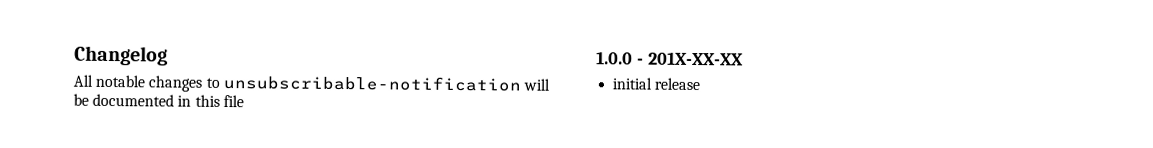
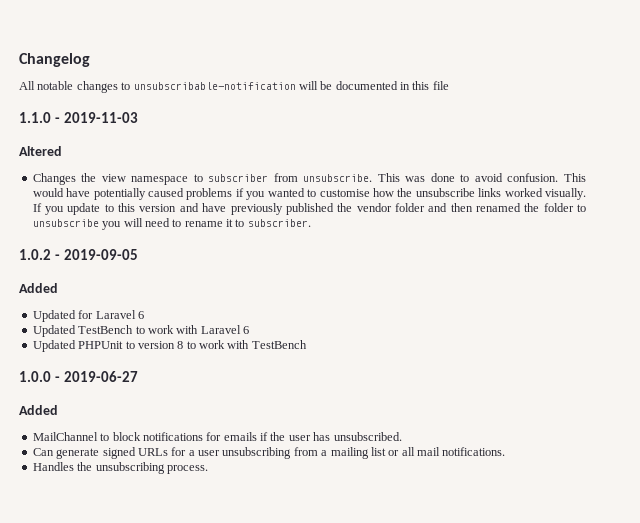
[596,51,744,66] [612,77,701,91] 1.0.0 - 201X-XX-XX // initial release -> [19,112,138,123] [19,146,62,156] [32,173,587,185] [32,188,587,200] [32,203,586,215] [32,218,311,230] [19,249,138,260] [19,283,58,293] [32,310,144,322] [32,325,249,337] [32,340,307,352] [19,371,138,382] [19,405,58,415] [32,432,402,441] [32,447,506,459] [32,462,208,474] 1.1.0 - 2019-11-03 // Altered // Changes the view namespace to subscriber from unsubscribe. This was done to avoid confusion. This would have potentially caused problems if you wanted to customise how the unsubscribe links worked visually. If you update to this version and have previously published the vendor folder and then renamed the folder to unsubscribe you will need to rename it to subscriber. // 1.0.2 - 2019-09-05 // Added // Updated for Laravel 6 // Updated TestBench to work with Laravel 6 // Updated PHPUnit to version 8 to work with TestBench // 1.0.0 - 2019-06-27 // Added // MailChannel to block notifications for emails if the user has unsubscribed. // Can generate signed URLs for a user unsubscribing from a mailing list or all mail notifications. // Handles the unsubscribing process.

